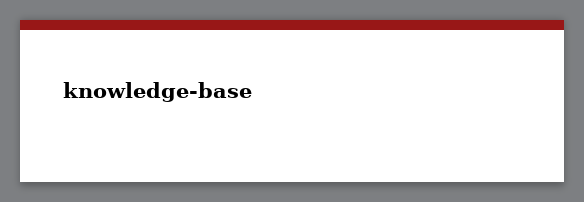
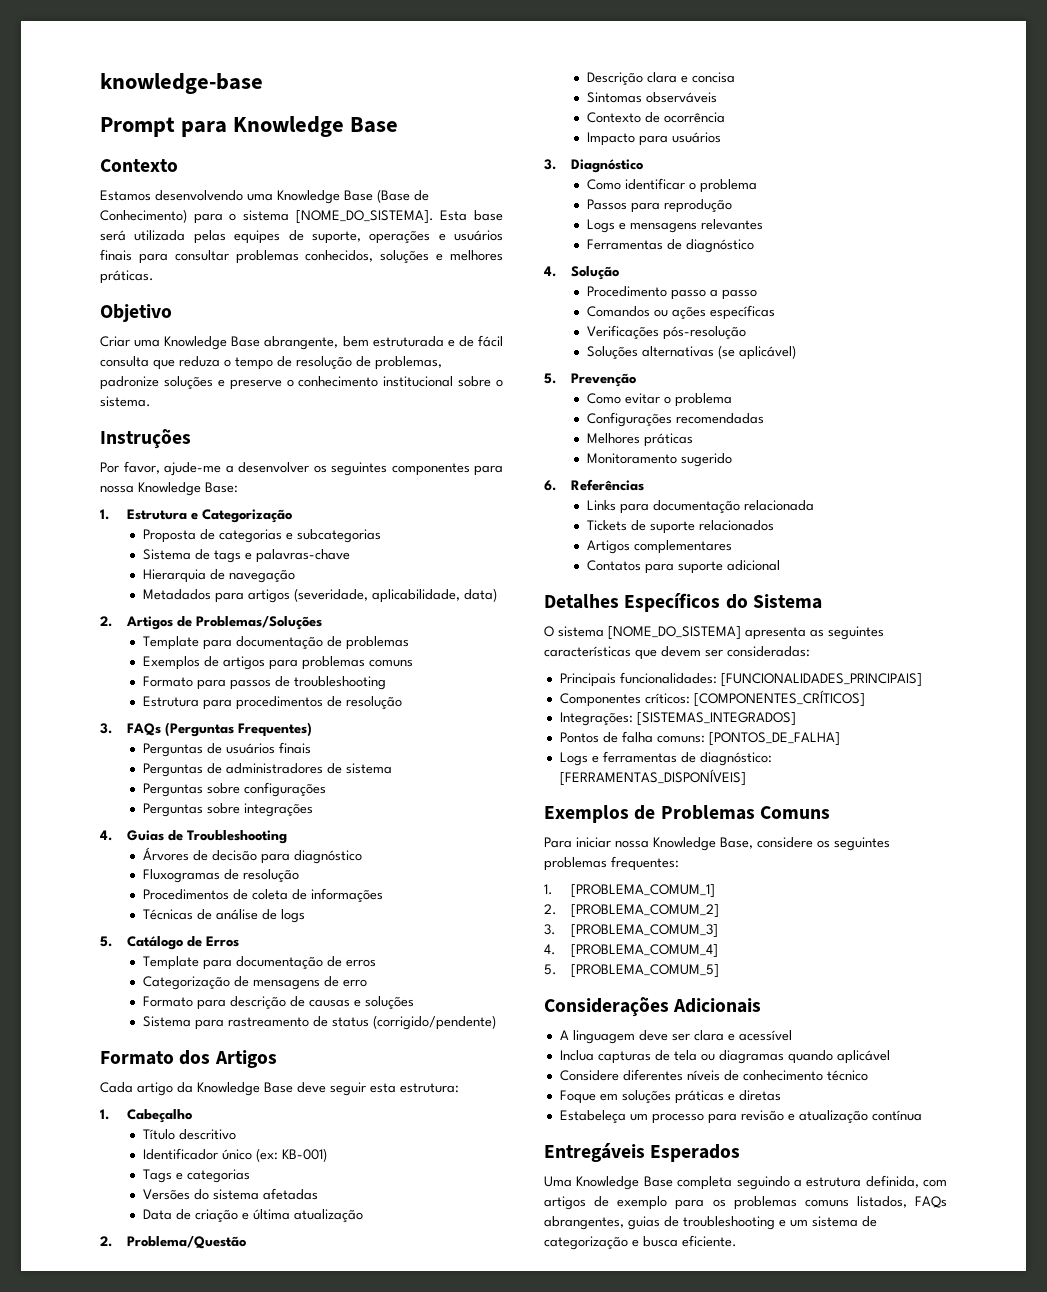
(252, 92) none -> [100,116,399,137] [100,159,178,172] [100,189,429,204] [100,209,503,224] [100,230,503,244] [100,249,503,264] [100,270,154,284] [100,304,172,322] [100,335,503,350] [100,356,442,370] [100,376,503,390] [100,396,151,407] [100,429,191,449] [100,461,503,476] [100,482,238,496] [100,509,292,523] [142,529,381,543] [142,549,350,563] [142,569,295,583] [142,588,497,603] [100,616,322,630] [142,636,409,650] [142,656,413,670] [142,676,386,690] [142,696,402,710] [100,722,312,737] [142,742,311,757] [142,763,392,777] [142,782,326,797] [142,803,313,817] [100,830,287,844] [142,847,362,864] [142,869,299,883] [142,888,383,903] [142,909,305,923] [100,936,239,950] [142,956,376,970] [142,976,367,990] [142,996,414,1010] [142,1015,496,1030] [100,1050,277,1068] [100,1082,459,1096] [100,1109,192,1123] [142,1129,236,1140] [142,1148,327,1162] [142,1169,250,1183] [142,1188,318,1200] [142,1209,363,1223] [100,1236,246,1249] [586,72,735,86] [586,92,717,103] [586,112,725,123] [586,132,721,146] [544,159,643,173] [586,178,757,193] [586,199,732,213] [586,219,763,233] [586,239,754,253] [544,266,619,280] [586,286,757,300] [586,305,775,320] [586,325,746,340] [586,345,796,360] [544,373,636,387] [586,393,732,407] [586,412,764,427] [586,433,693,447] [586,453,732,467] [544,479,644,491] [586,500,814,514] [586,520,774,534] [586,540,732,554] [586,560,780,574] [544,593,822,612] [544,626,884,640] [544,646,810,660] [559,672,922,687] [559,690,865,707] [559,712,796,726] [559,731,840,746] [559,751,772,766] [559,769,746,786] [544,805,830,823] [544,837,890,851] [544,856,679,871] [544,884,715,898] [544,904,719,918] [544,924,718,938] [544,944,718,958] [544,964,719,978] [544,997,762,1017] [559,1030,792,1044] [559,1050,890,1064] [559,1069,868,1081] [559,1090,781,1104] [559,1110,922,1124] [544,1143,741,1162] [544,1175,947,1190] [544,1196,947,1210] [544,1216,877,1230] [544,1235,737,1250] // Prompt para Knowledge Base // Contexto // Estamos desenvolvendo uma Knowledge Base (Base de Conhecimento) para o sistema [NOME_DO_SISTEMA]. Esta base será utilizada pelas equipes de suporte, operações e usuários finais para consultar problemas conhecidos, soluções e melhores práticas. // Objetivo // Criar uma Knowledge Base abrangente, bem estruturada e de fácil consulta que reduza o tempo de resolução de problemas, padronize soluções e preserve o conhecimento institucional sobre o sistema. // Instruções // Por favor, ajude-me a desenvolver os seguintes componentes para nossa Knowledge Base: // 1. Estrutura e Categorização // Proposta de categorias e subcategorias // Sistema de tags e palavras-chave // Hierarquia de navegação // Metadados para artigos (severidade, aplicabilidade, data) // 2. Artigos de Problemas/Soluções // Template para documentação de problemas // Exemplos de artigos para problemas comuns // Formato para passos de troubleshooting // Estrutura para procedimentos de resolução // 3. FAQs (Perguntas Frequentes) // Perguntas de usuários finais // Perguntas de administradores de sistema // Perguntas sobre configurações // Perguntas sobre integrações // 4. Guias de Troubleshooting // Árvores de decisão para diagnóstico // Fluxogramas de resolução // Procedimentos de coleta de informações // Técnicas de análise de logs // 5. Catálogo de Erros // Template para documentação de erros // Categorização de mensagens de erro // Formato para descrição de causas e soluções // Sistema para rastreamento de status (corrigido/pendente) // Formato dos Artigos // Cada artigo da Knowledge Base deve seguir esta estrutura: // 1. Cabeçalho // Título descritivo // Identificador único (ex: KB-001) // Tags e categorias // Versões do sistema afetadas // Data de criação e última atualização // 2. Problema/Questão // Descrição clara e concisa // Sintomas observáveis // Contexto de ocorrência // Impacto para usuários // 3. Diagnóstico // Como identificar o problema // Passos para reprodução // Logs e mensagens relevantes // Ferramentas de diagnóstico // 4. Solução // Procedimento passo a passo // Comandos ou ações específicas // Verificações pós-resolução // Soluções alternativas (se aplicável) // 5. Prevenção // Como evitar o problema // Configurações recomendadas // Melhores práticas // Monitoramento sugerido // 6. Referências // Links para documentação relacionada // Tickets de suporte relacionados // Artigos complementares // Contatos para suporte adicional // Detalhes Específicos do Sistema // O sistema [NOME_DO_SISTEMA] apresenta as seguintes características que devem ser consideradas: // Principais funcionalidades: [FUNCIONALIDADES_PRINCIPAIS] // Componentes críticos: [COMPONENTES_CRÍTICOS] // Integrações: [SISTEMAS_INTEGRADOS] // Pontos de falha comuns: [PONTOS_DE_FALHA] // Logs e ferramentas de diagnóstico: [FERRAMENTAS_DISPONÍVEIS] // Exemplos de Problemas Comuns // Para iniciar nossa Knowledge Base, considere os seguintes problemas frequentes: // 1. [PROBLEMA_COMUM_1] // 2. [PROBLEMA_COMUM_2] // 3. [PROBLEMA_COMUM_3] // 4. [PROBLEMA_COMUM_4] // 5. [PROBLEMA_COMUM_5] // Considerações Adicionais // A linguagem deve ser clara e acessível // Inclua capturas de tela ou diagramas quando aplicável // Considere diferentes níveis de conhecimento técnico // Foque em soluções práticas e diretas // Estabeleça um processo para revisão e atualização contínua // Entregáveis Esperados // Uma Knowledge Base completa seguindo a estrutura definida, com artigos de exemplo para os problemas comuns listados, FAQs abrangentes, guias de troubleshooting e um sistema de categorização e busca eficiente.

